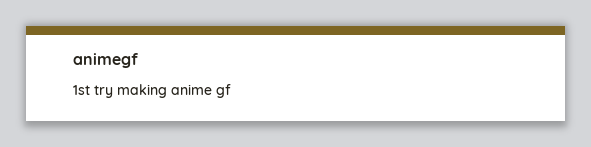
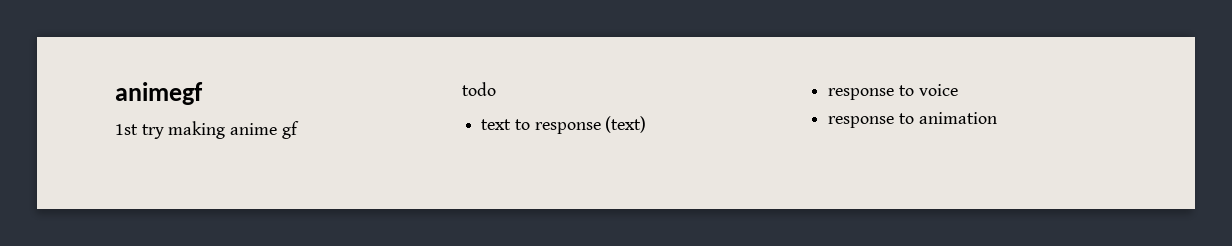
(231, 91) none -> [462,82,496,96] [481,116,647,134] [828,84,958,100] [828,112,997,128] // todo // text to response (text) // response to voice // response to animation

